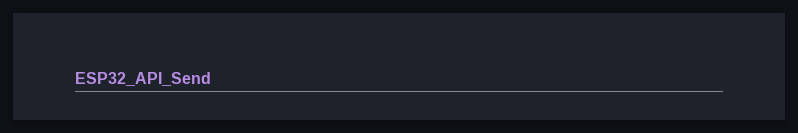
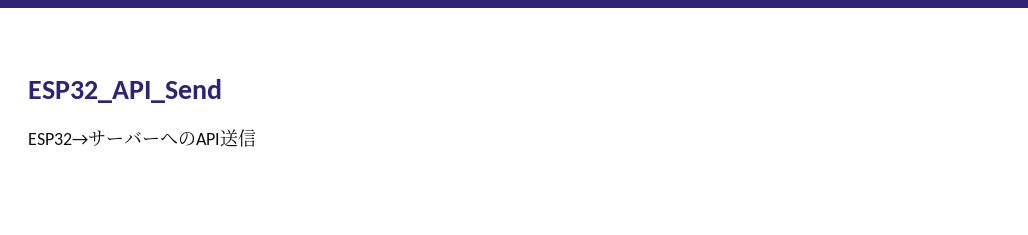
(211, 79) none -> [28,129,256,147] // ESP32→サーバーへのAPI送信

